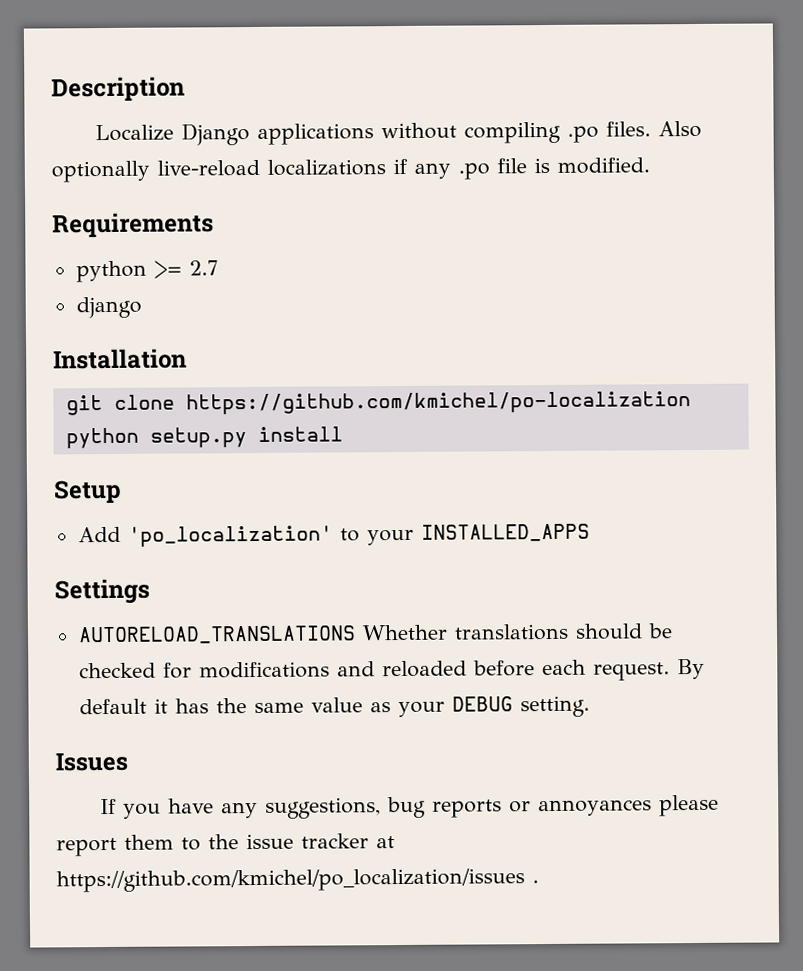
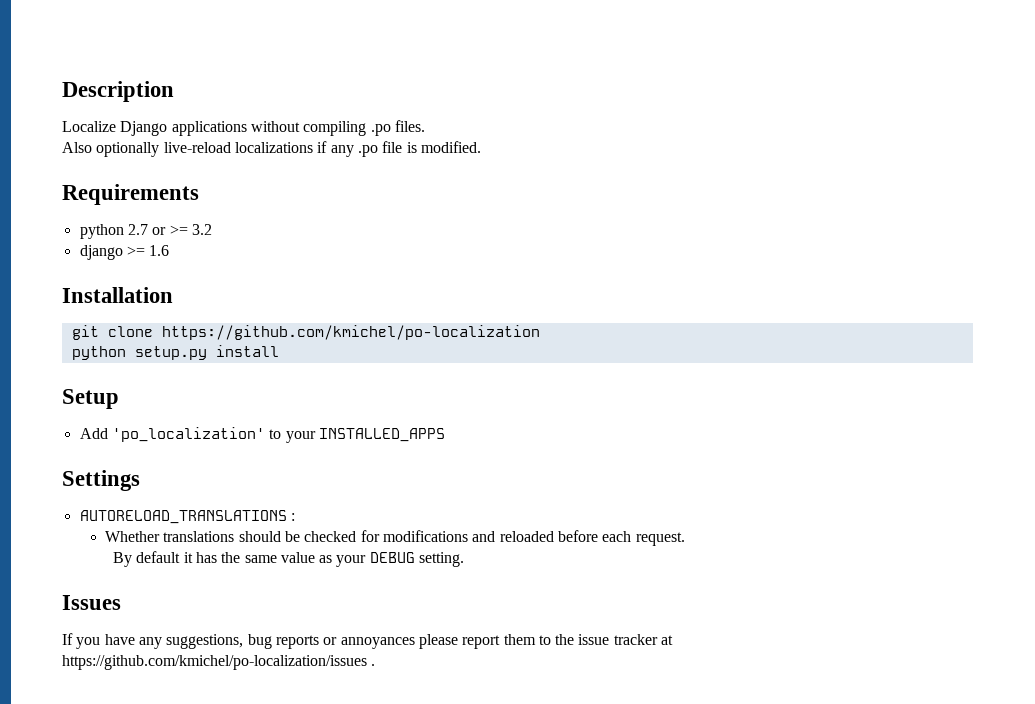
(651, 129) none -> (425, 126) //
[153,260,218,279] >= 2.7 -> [127,224,212,235] 2.7 or >= 3.2
(142, 307) none -> [126,245,170,256] >= 1.6
(356, 635) none -> [290,513,295,521] : //
(670, 671) none -> (685, 539) //
[56,868,525,893] https://github.com/kmichel/po_localization/issues -> [62,655,367,670] https://github.com/kmichel/po-localization/issues

